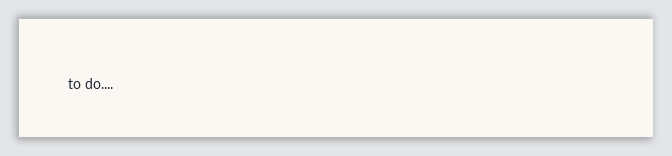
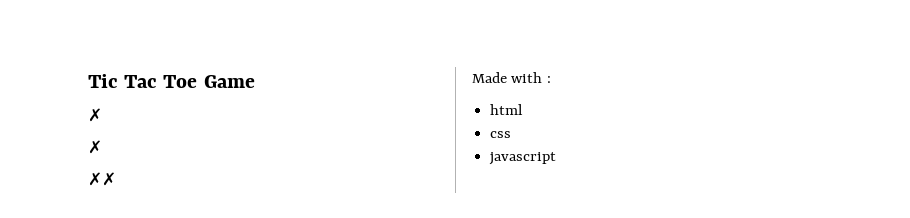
[68,78,113,89] to do.... -> [88,74,255,88] [88,108,102,122] [88,140,102,154] [88,172,116,186] [472,72,551,83] [490,104,524,115] [490,131,512,138] [489,152,557,165] Tic Tac Toe Game // ✗ // ✗ // ✗✗ // Made with : // html // css // javascript

